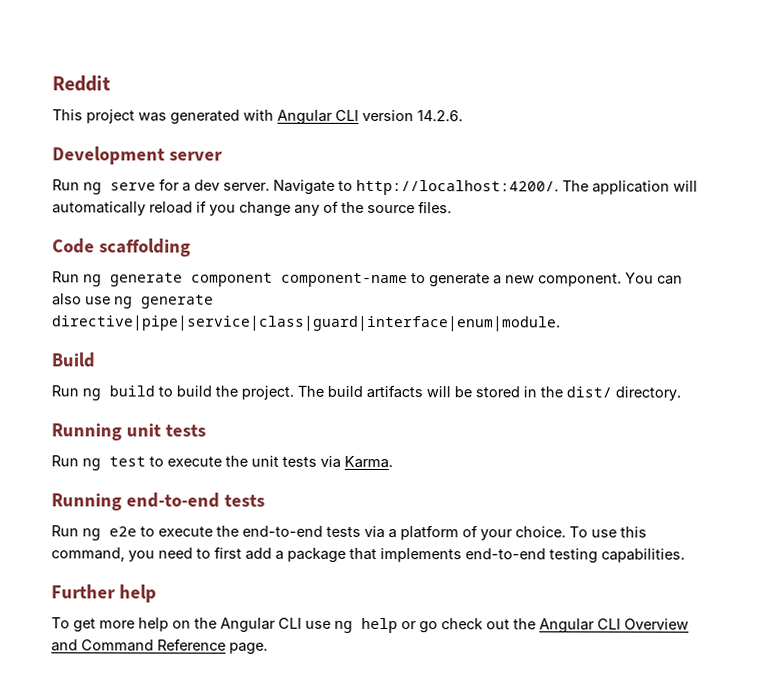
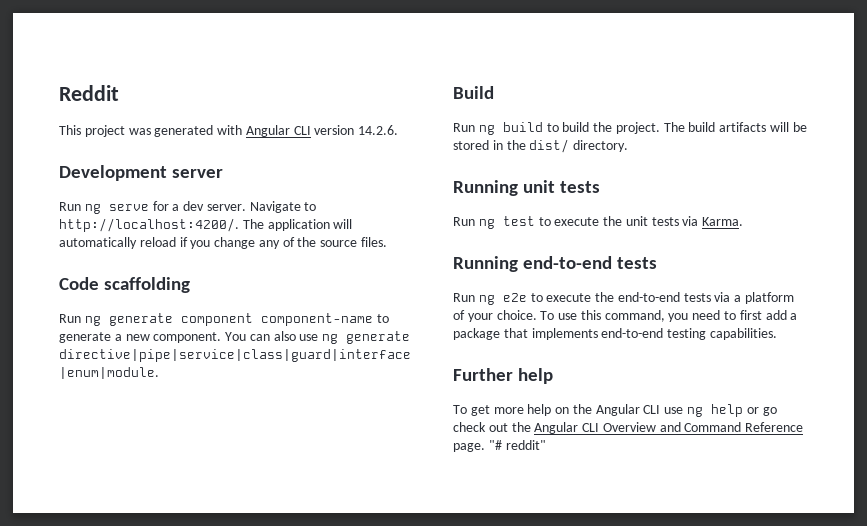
(268, 648) none -> [488,440,546,450] "# reddit"

